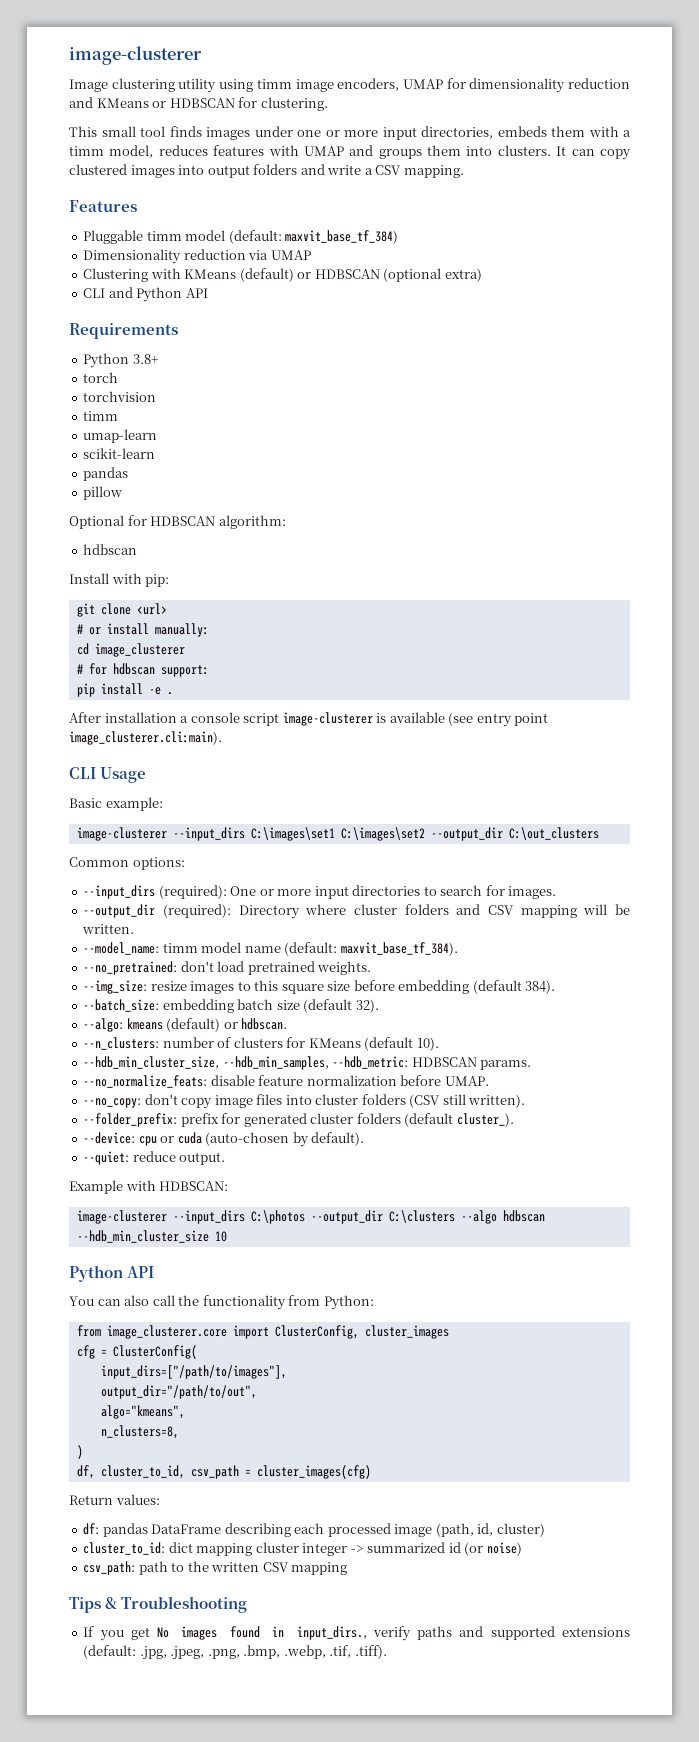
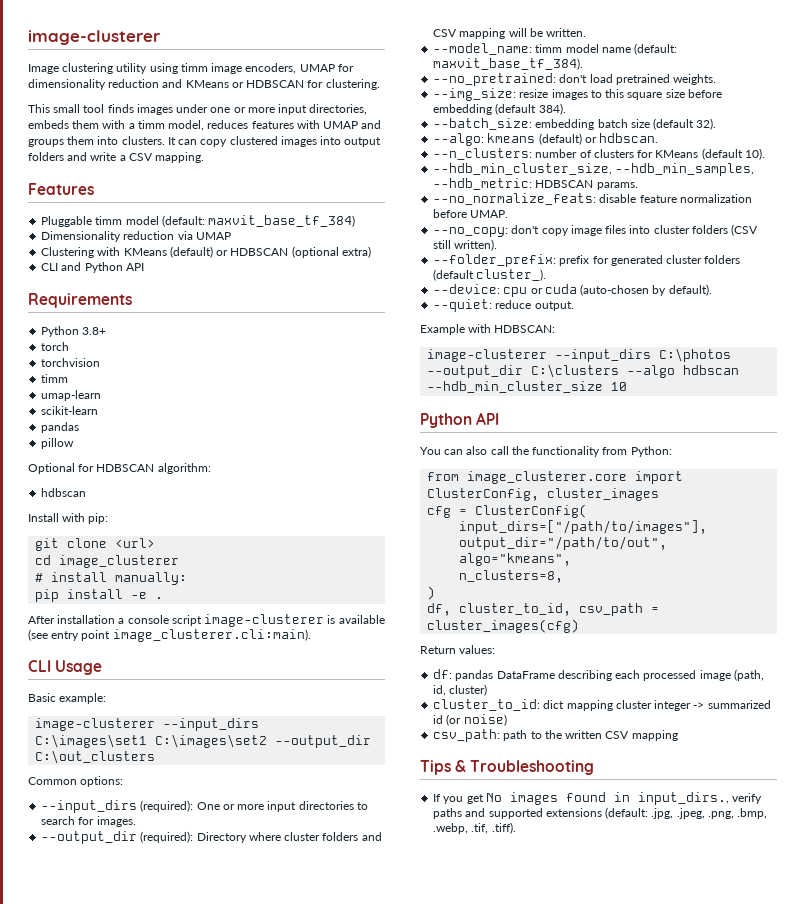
[76,623,209,637] // # or install manually: -> (156, 543) none
[88,663,209,677] for hdbscan support: -> [51,572,188,585] install manually:

